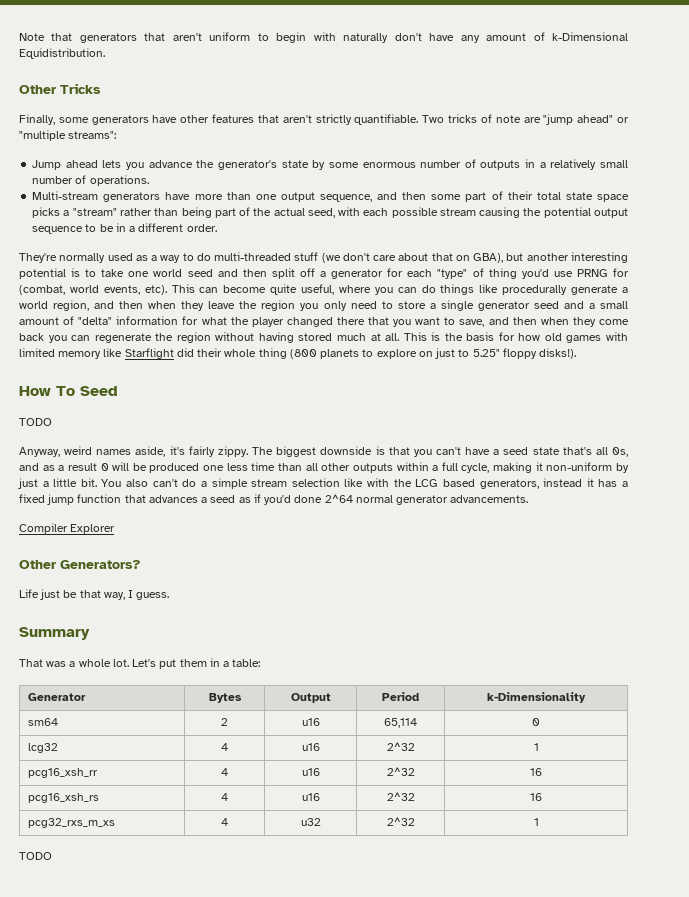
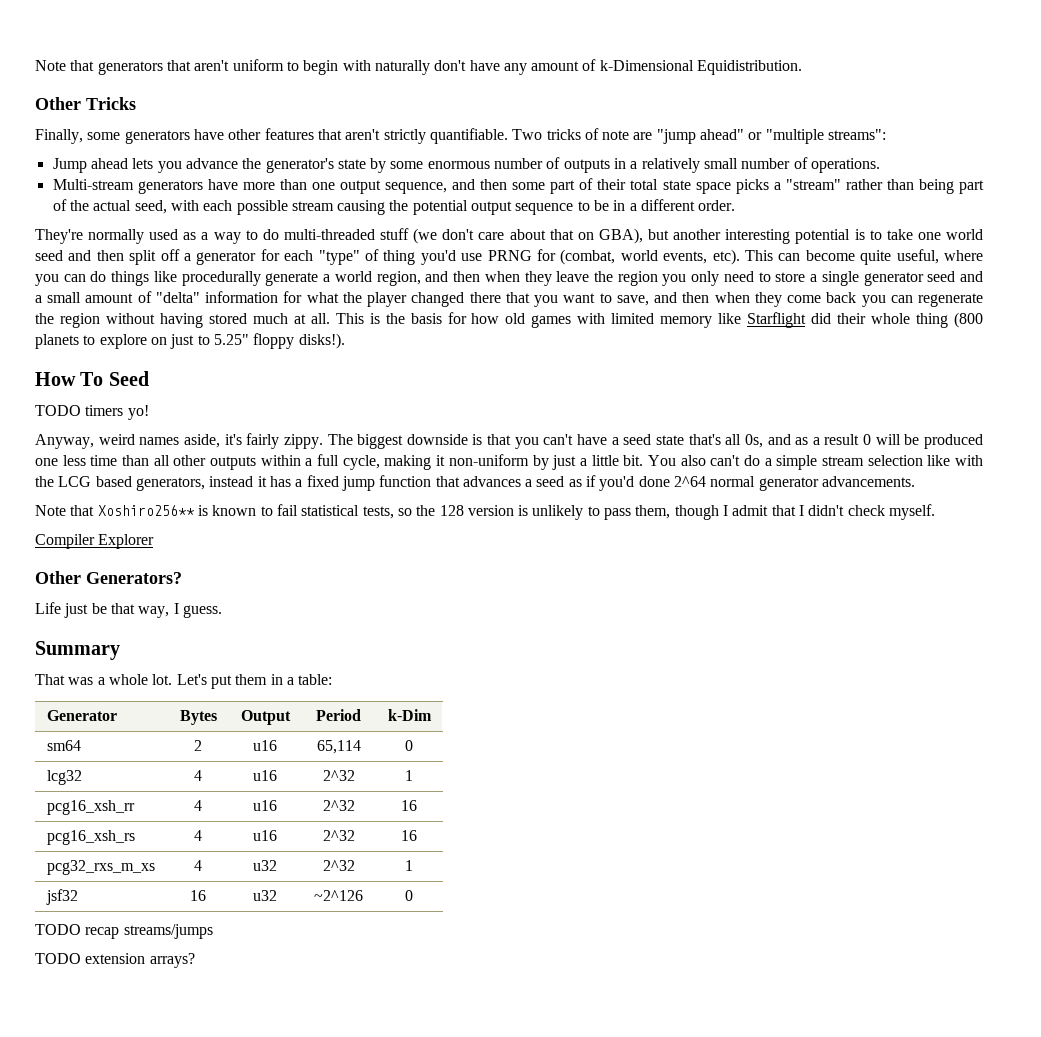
(52, 422) none -> [85,405,149,420] timers yo!
(529, 499) none -> [35,504,936,520] // Note that Xoshiro256** is known to fail statistical tests, so the 128 version is unlikely to pass them, though I admit that I didn't check myself.
[487,692,586,703] k-Dimensionality -> [387,709,432,721] k-Dim
[19,852,52,860] // TODO -> [45,889,78,905] [189,890,206,901] [252,890,277,901] [314,890,363,901] [405,890,413,901] [35,924,213,939] [35,953,195,968] // jsf32 | 16 | u32 | ~2^126 | 0 // TODO recap streams/jumps // TODO extension arrays?

